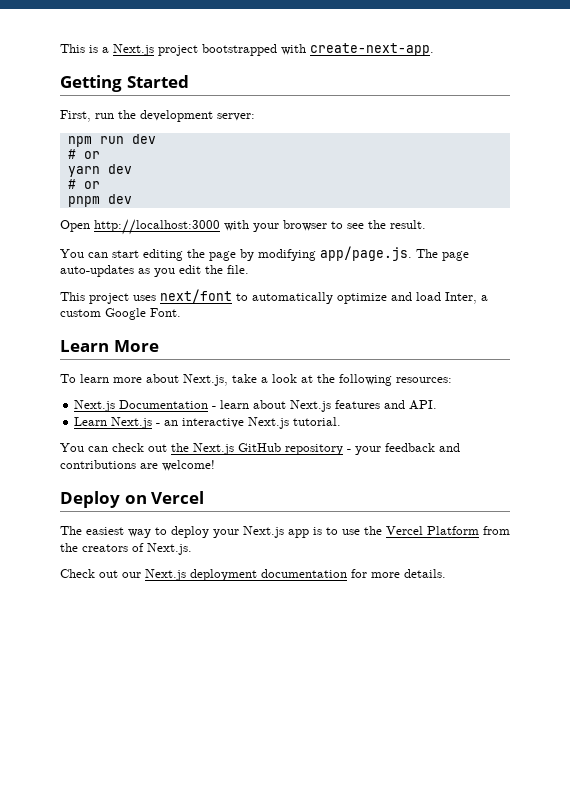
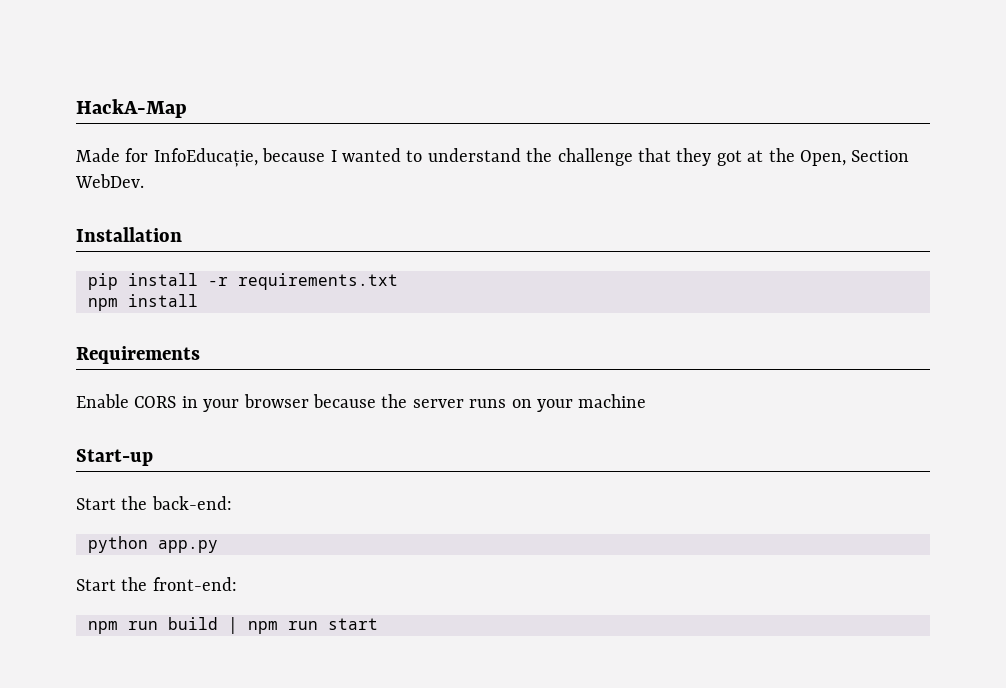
[60,43,434,56] [60,75,189,92] [60,110,255,122] [67,134,156,147] [67,149,100,159] [67,164,132,177] [67,179,100,189] [67,194,132,207] [60,219,426,235] [60,246,469,261] [60,265,249,277] [60,289,488,304] [60,308,181,320] [60,340,159,352] [60,374,452,386] [74,400,438,412] [74,417,342,429] [60,443,460,455] [60,460,215,471] [60,491,205,508] [60,526,510,538] [60,543,192,555] [60,569,446,581] This is a Next.js project bootstrapped with create-next-app. // Getting Started // First, run the development server: // npm run dev // # or // yarn dev // # or // pnpm dev // Open http://localhost:3000 with your browser to see the result. // You can start editing the page by modifying app/page.js. The page auto-updates as you edit the file. // This project uses next/font to automatically optimize and load Inter, a custom Google Font. // Learn More // To learn more about Next.js, take a look at the following resources: // Next.js Documentation - learn about Next.js features and API. // Learn Next.js - an interactive Next.js tutorial. // You can check out the Next.js GitHub repository - your feedback and contributions are welcome! // Deploy on Vercel // The easiest way to deploy your Next.js app is to use the Vercel Platform from the creators of Next.js. // Check out our Next.js deployment documentation for more details. -> [76,99,187,118] [76,148,910,167] [75,174,144,188] [76,227,182,242] [88,273,398,290] [88,294,198,311] [76,346,200,364] [76,394,647,412] [76,449,153,466] [76,496,232,510] [88,536,218,553] [76,577,237,591] [88,617,378,634] HackA-Map // Made for InfoEducație, because I wanted to understand the challenge that they got at the Open, Section WebDev. // Installation // pip install -r requirements.txt // npm install // Requirements // Enable CORS in your browser because the server runs on your machine // Start-up // Start the back-end: // python app.py // Start the front-end: // npm run build | npm run start

